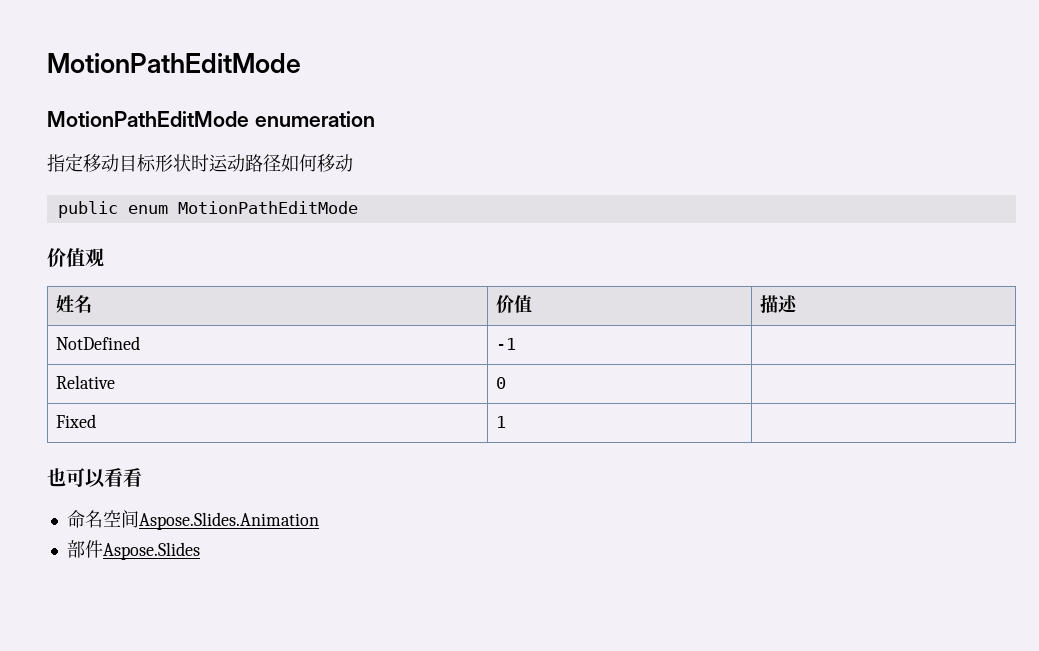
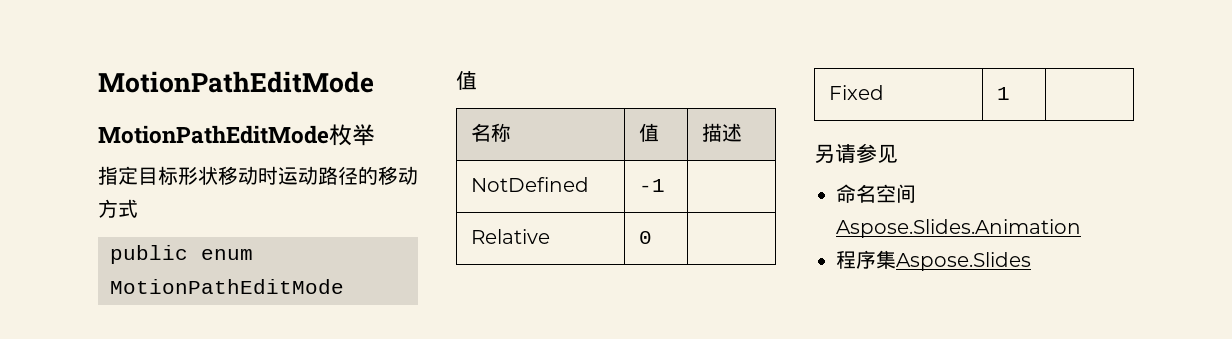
[254,111,375,127] enumeration -> [329,124,375,146] 枚举
[83,154,119,172] 移动 -> (138, 175) none
(191, 163) none -> [218,166,258,185] 移动
[281,154,353,172] 如何移动 -> [358,166,418,185] [98,199,138,218] 的移动方式
[47,248,104,267] [56,295,93,313] [496,295,515,313] 价值观 // 姓名 | 价 -> [456,71,477,90] [470,123,511,142] 值 // 名称 |
[47,468,142,488] 也可以看看 -> [814,143,898,163] 另请参见
[66,540,103,558] 部件 -> [836,250,896,269] 程序集

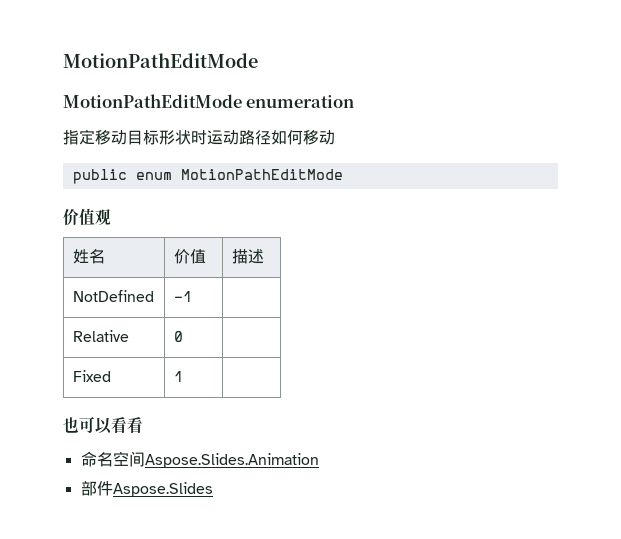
[329,124,375,146] 枚举 -> [246,95,355,108] enumeration
(138, 175) none -> [95,130,127,145] 移动
[218,166,258,185] 移动 -> (191, 137) none
[358,166,418,185] [98,199,138,218] 的移动方式 -> [271,130,335,145] 如何移动
[456,71,477,90] [470,123,511,142] 值 // 名称 | -> [63,208,111,226] [72,249,105,264] [173,249,190,264] 价值观 // 姓名 | 价
[814,143,898,163] 另请参见 -> [63,417,143,434] 也可以看看
[836,250,896,269] 程序集 -> [80,481,113,496] 部件

